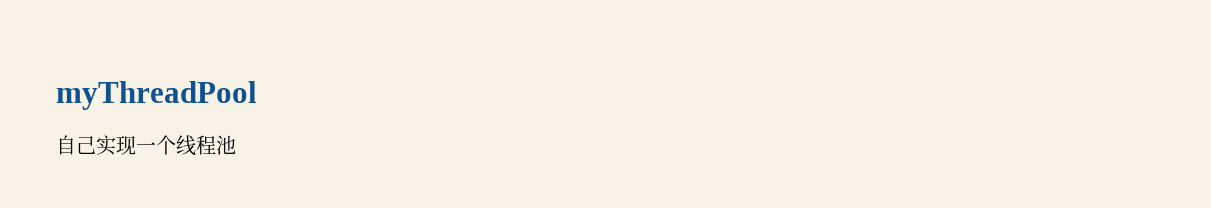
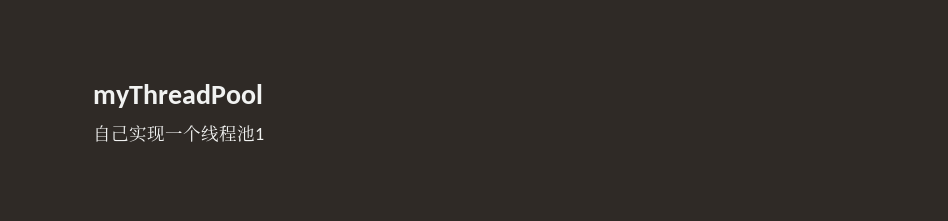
(236, 145) none -> [255,128,264,140] 1

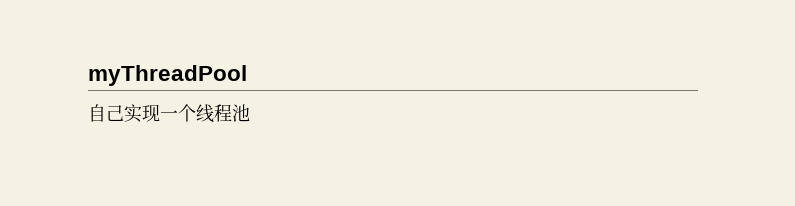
[255,128,264,140] 1 -> (250, 113) none

